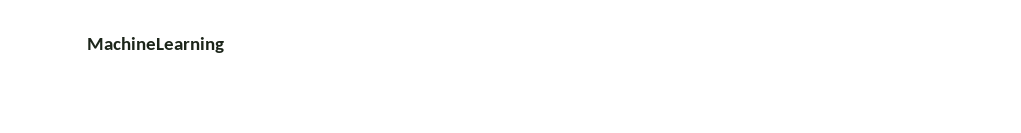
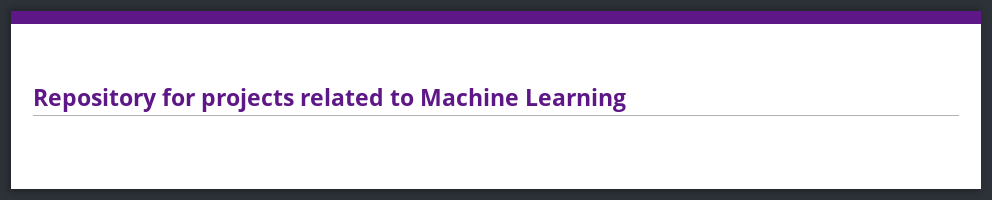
[87,37,224,53] MachineLearning -> [33,88,627,112] Repository for projects related to Machine Learning

